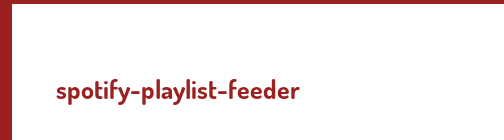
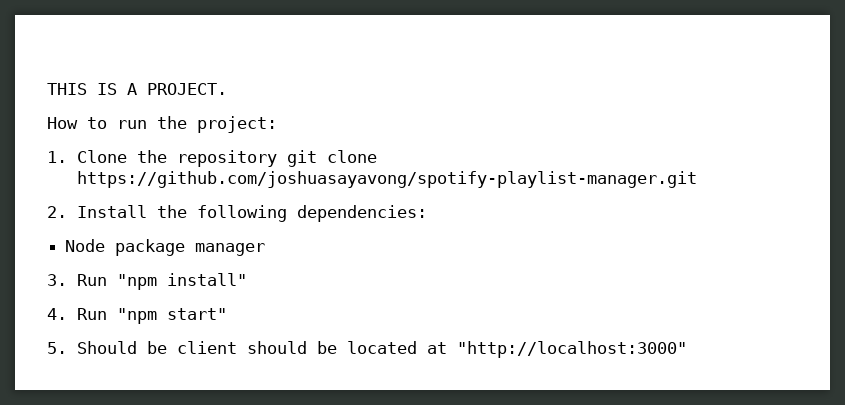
[56,79,300,105] spotify-playlist-feeder -> [47,83,227,95] [47,116,277,133] [47,150,377,167] [76,171,697,188] [47,205,427,222] [65,239,266,256] [47,273,247,290] [47,308,227,324] [47,341,687,358] THIS IS A PROJECT. // How to run the project: // 1. Clone the repository git clone https://github.com/joshuasayavong/spotify-playlist-manager.git // 2. Install the following dependencies: // Node package manager // 3. Run "npm install" // 4. Run "npm start" // 5. Should be client should be located at "http://localhost:3000"

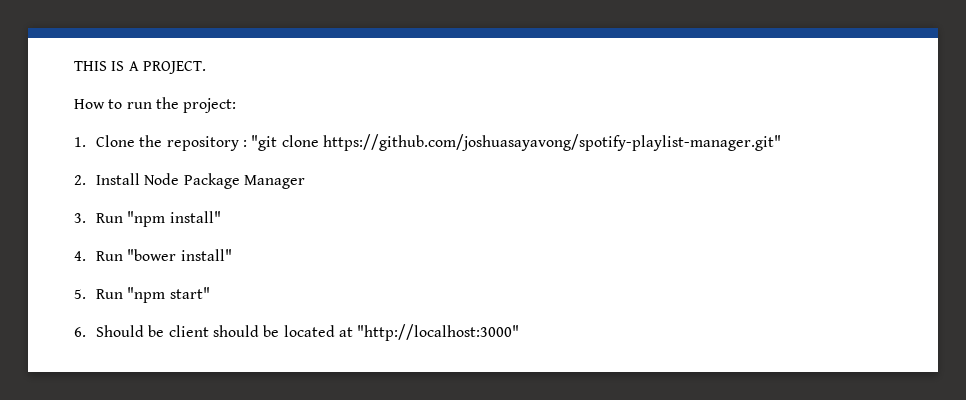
[286,150,377,167] [76,171,697,188] [47,205,427,222] [65,239,266,256] git clone https://github.com/joshuasayavong/spotify-playlist-manager.git // 2. Install the following dependencies: // Node package manager -> [243,134,782,151] [74,173,306,189] : "git clone https://github.com/joshuasayavong/spotify-playlist-manager.git" // 2. Install Node Package Manager
(107, 314) none -> [127,249,232,261] [74,289,124,299] "bower install" // 5. Run
[47,342,67,354] 5. -> [74,327,86,337] 6.

